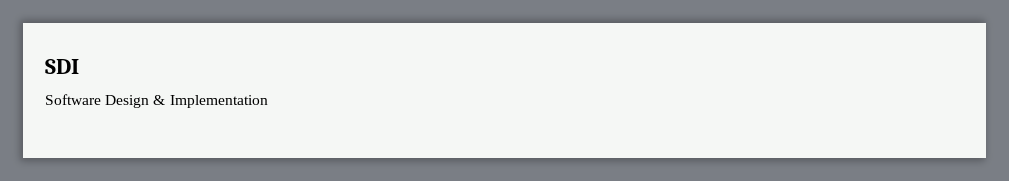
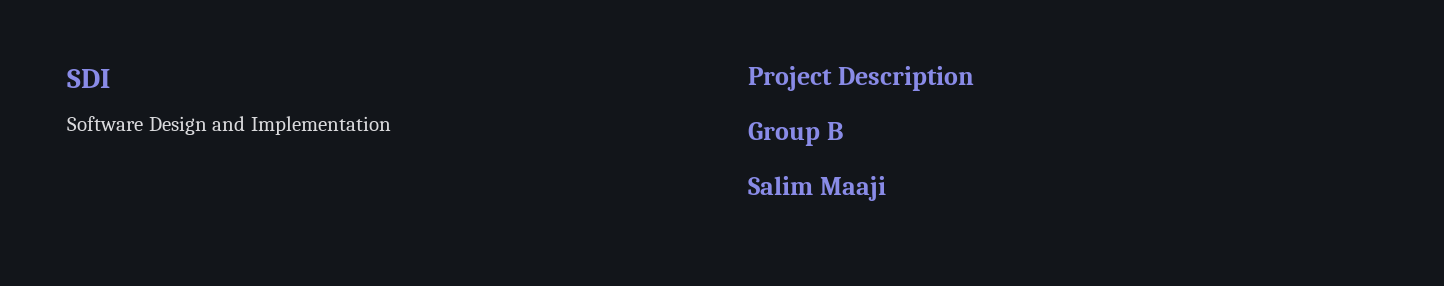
[153,95,166,105] & -> [212,116,246,131] and
(268, 101) none -> [748,66,974,91] [748,122,843,146] [748,176,886,201] // Project Description // Group B // Salim Maaji

